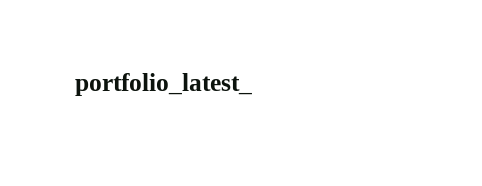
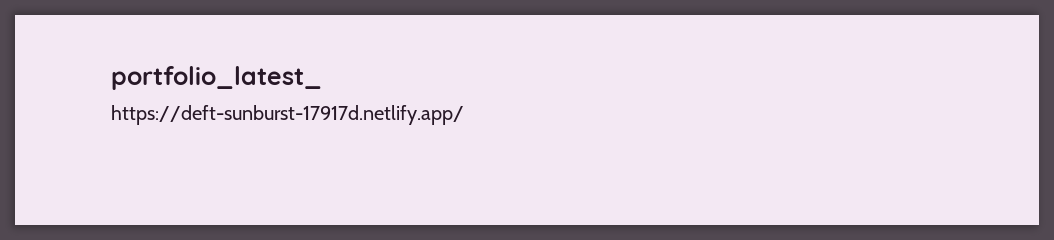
(252, 84) none -> [111,105,464,125] // https://deft-sunburst-17917d.netlify.app/

